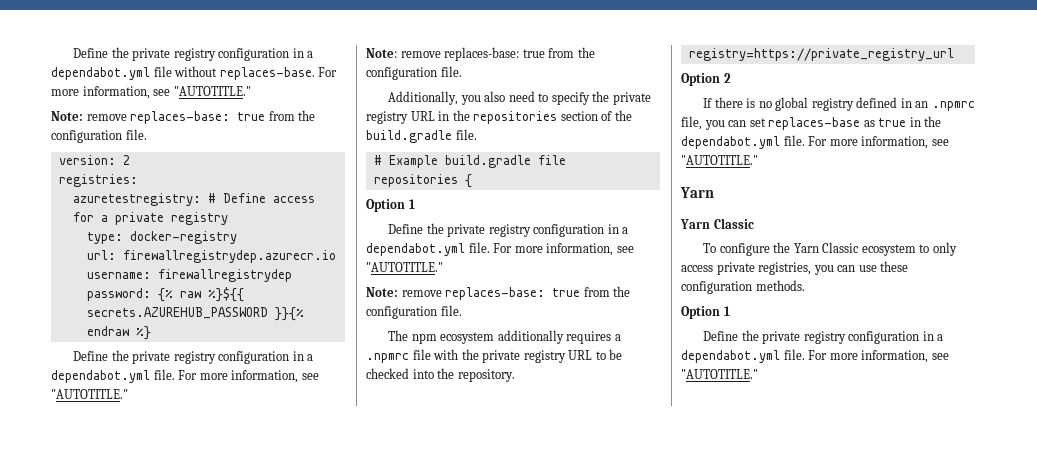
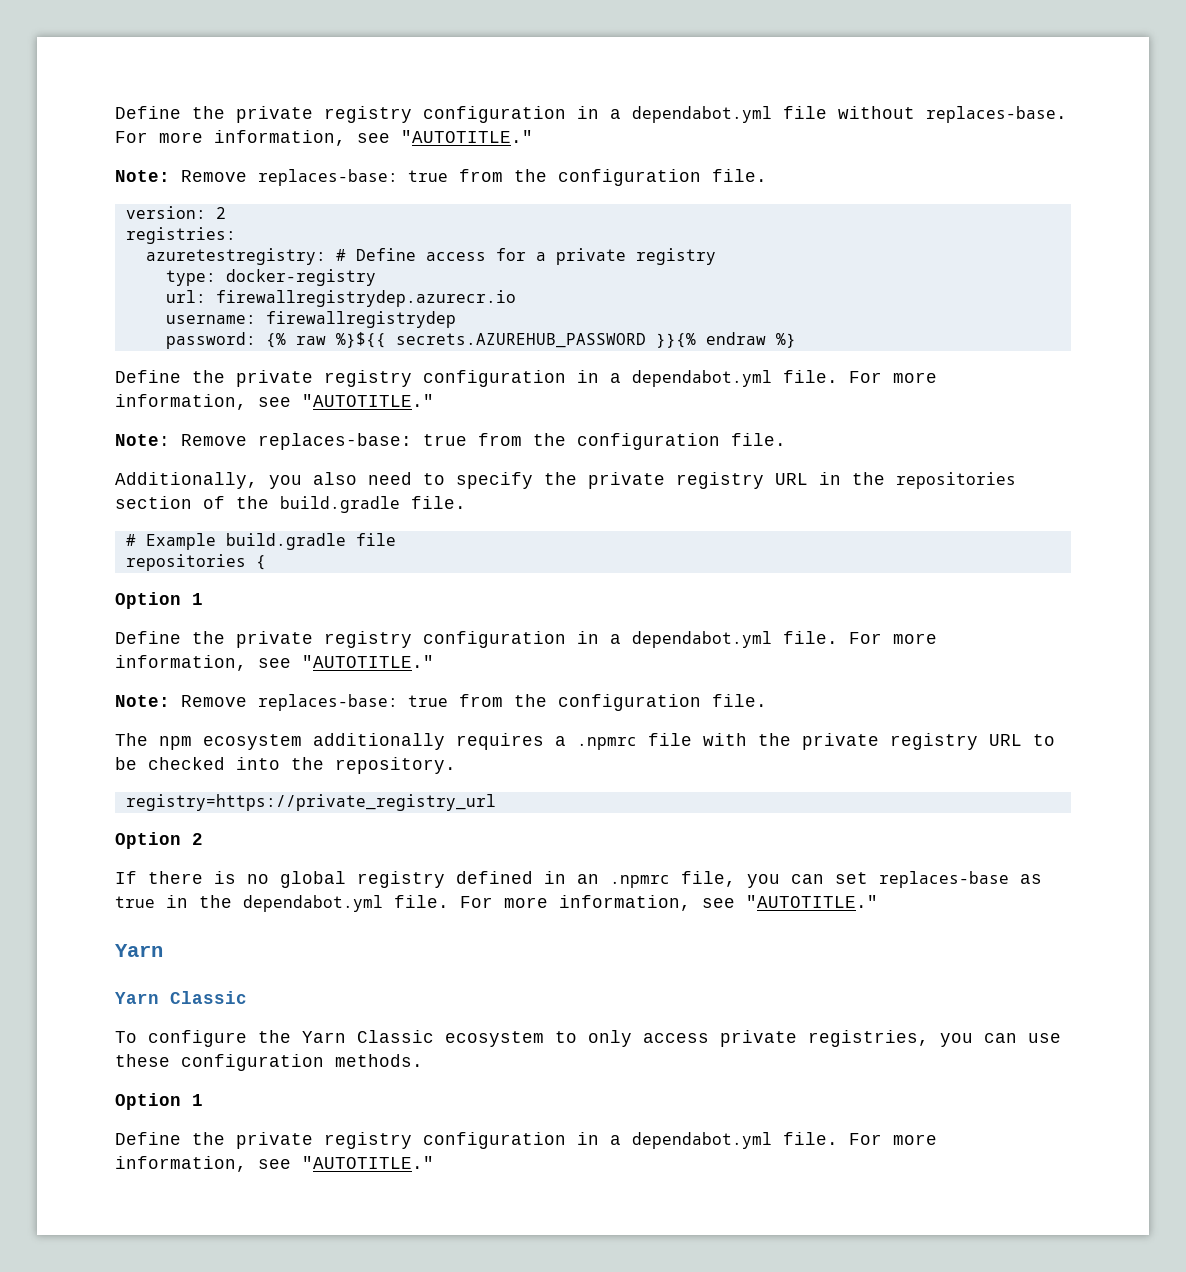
[86,114,127,121] remove -> [181,170,247,182] Remove
[400,51,441,58] remove -> [181,434,247,446] Remove
[401,290,442,297] remove -> [181,695,247,707] Remove

